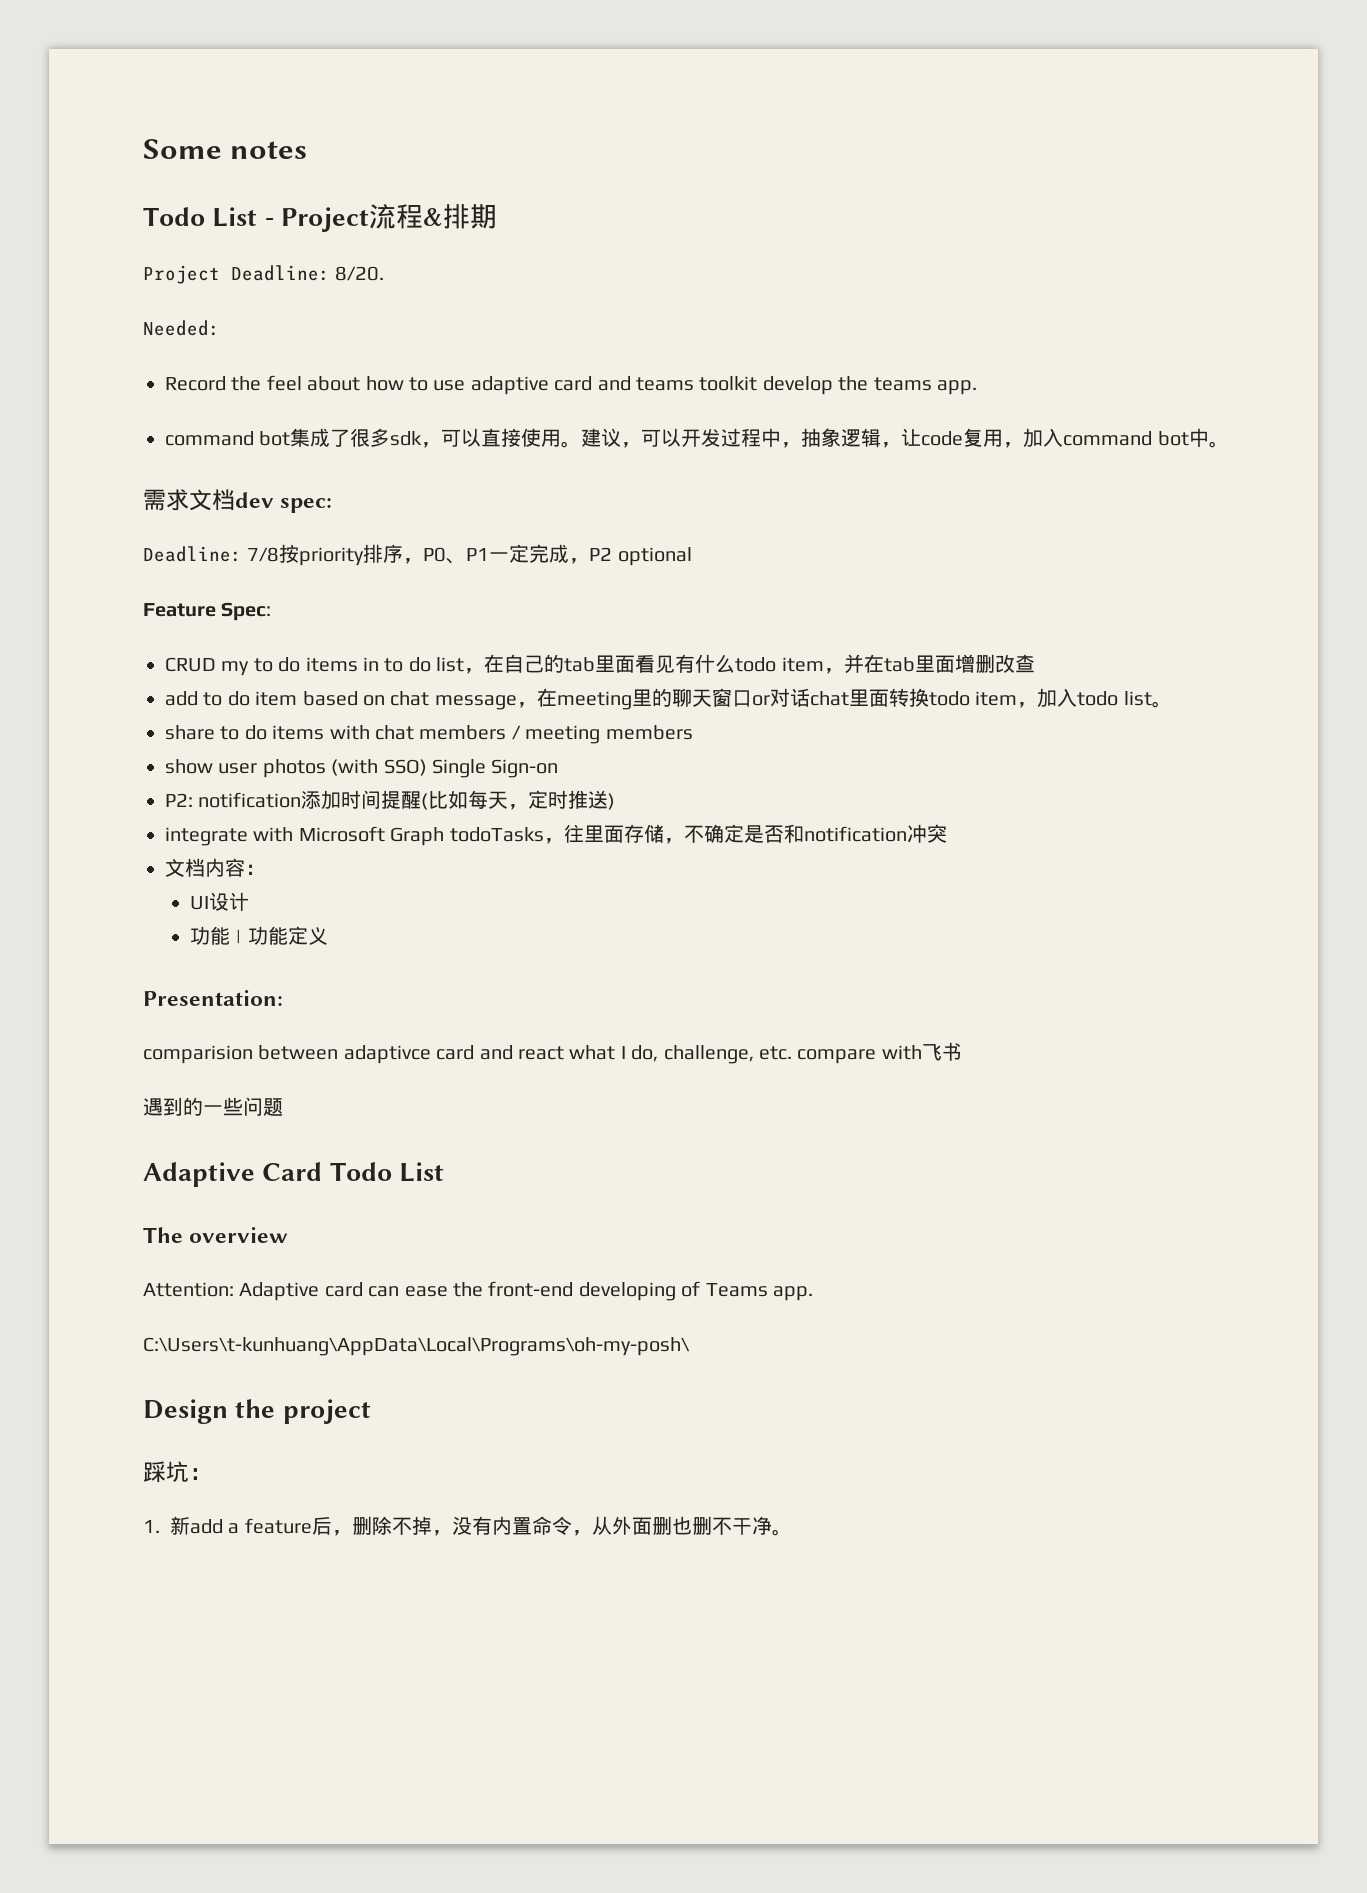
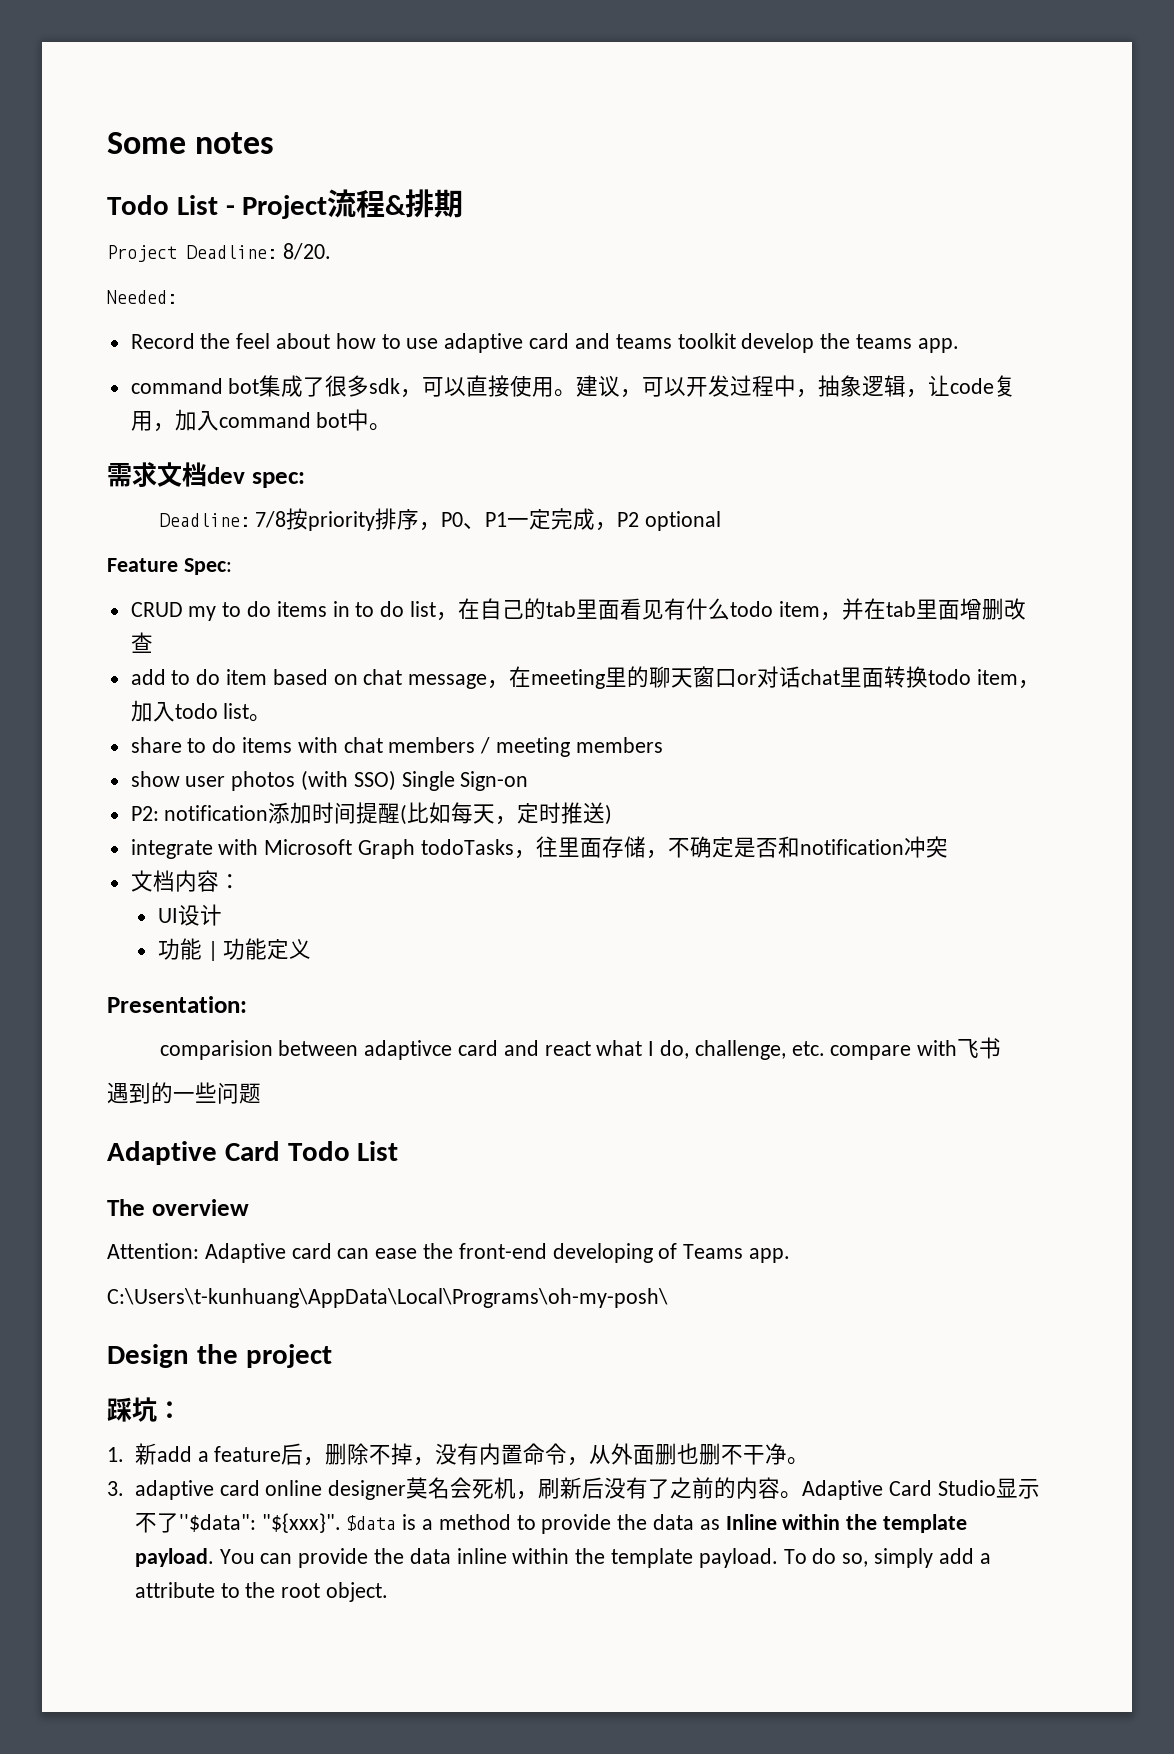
(792, 1532) none -> [107,1477,1040,1500] [134,1513,968,1534] [134,1548,991,1568] [134,1582,388,1602] // 3. adaptive card online designer莫名会死机，刷新后没有了之前的内容。Adaptive Card Studio显示不了''$data": "${xxx}". $data is a method to provide the data as Inline within the template payload. You can provide the data inline within the template payload. To do so, simply add a attribute to the root object.

